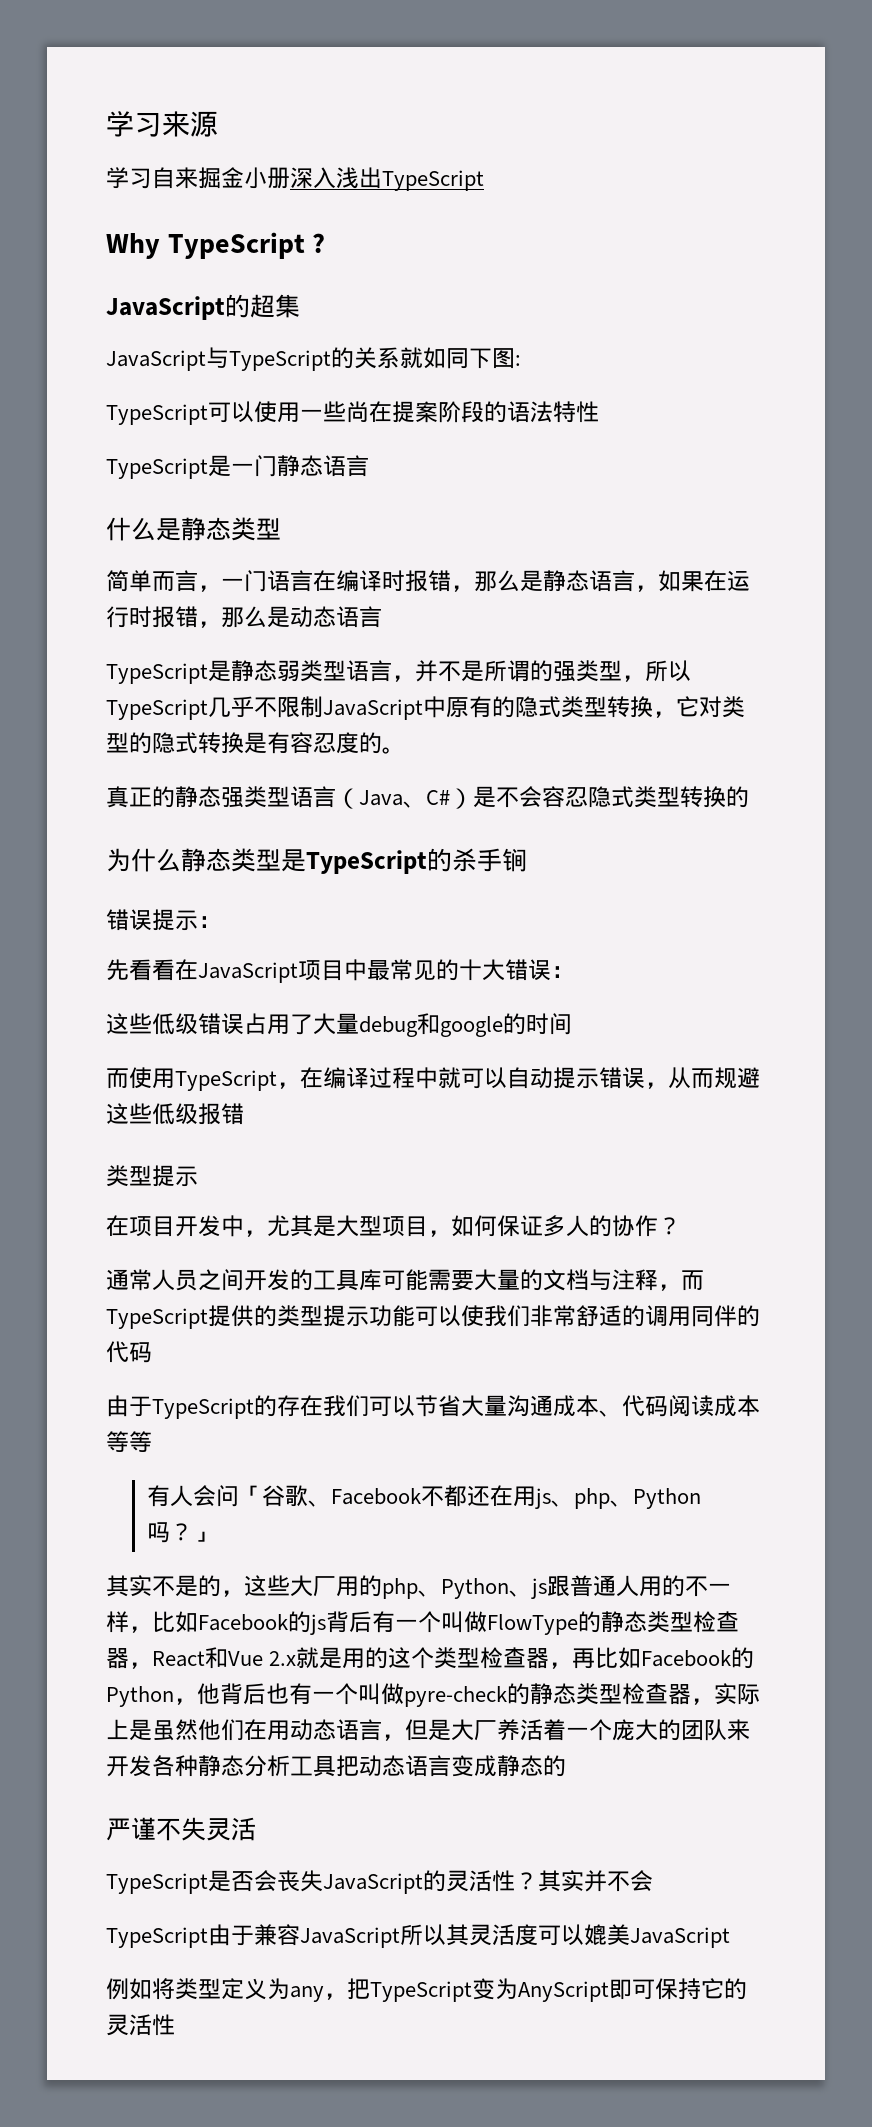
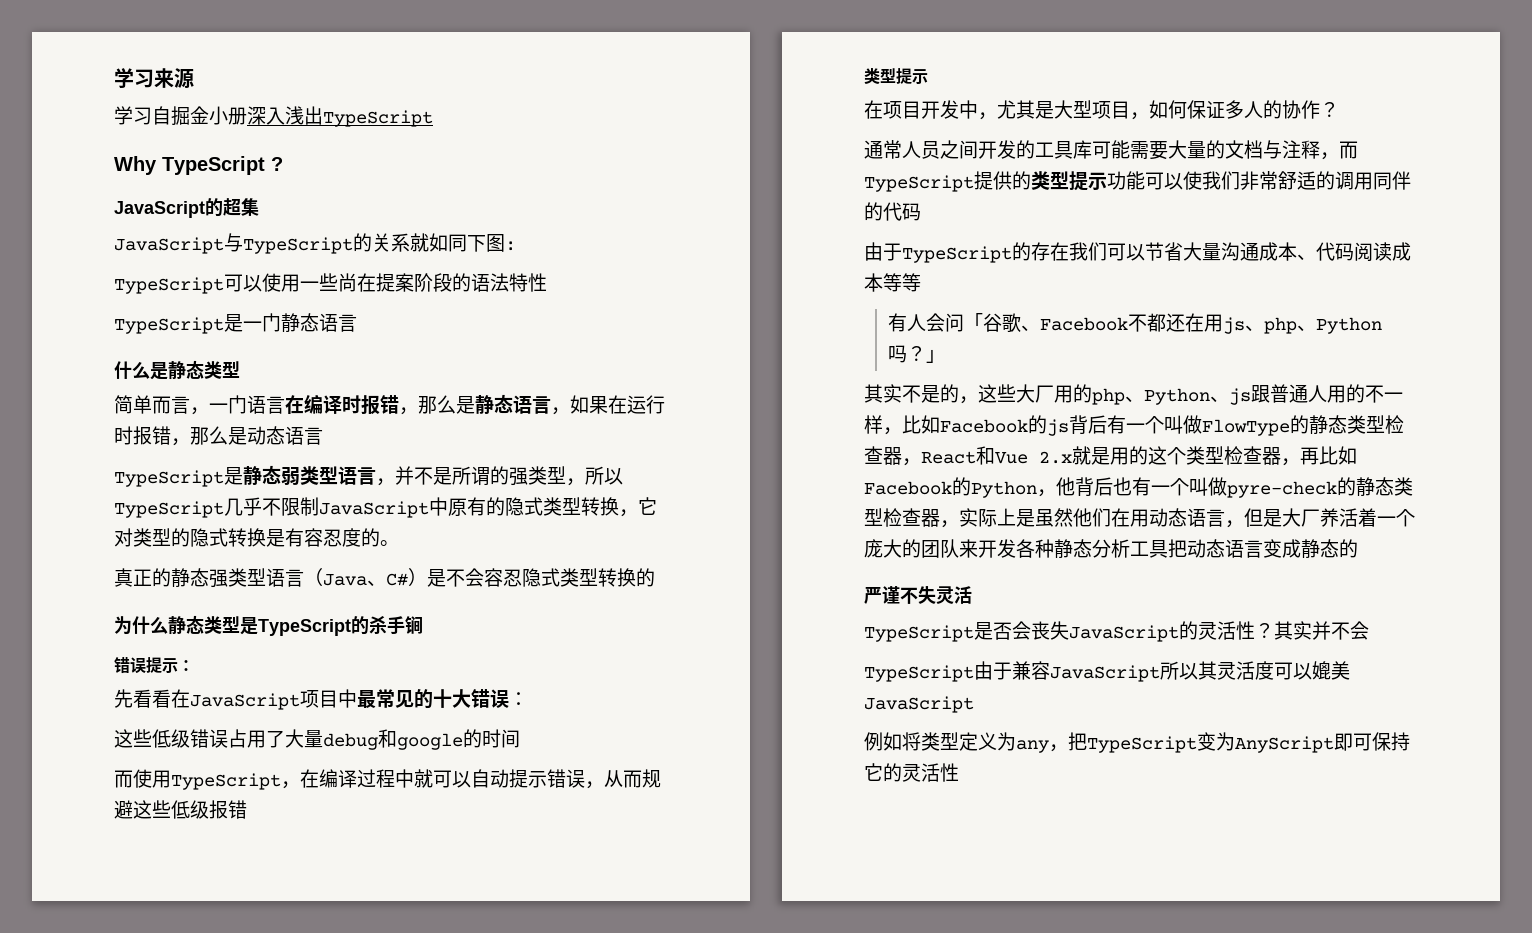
[175,167,198,189] 来 -> (171, 115) none

